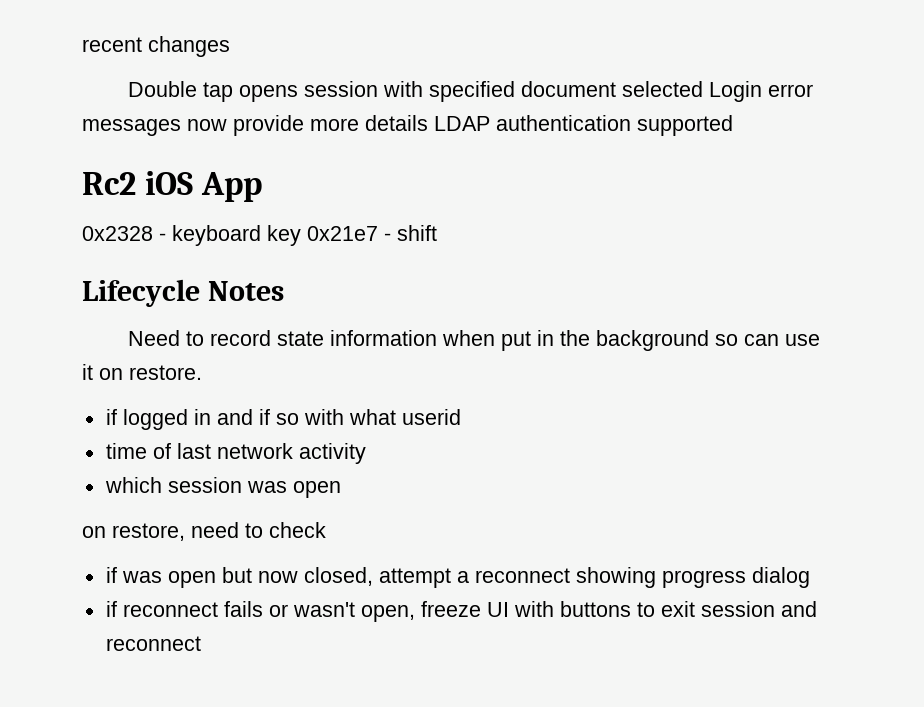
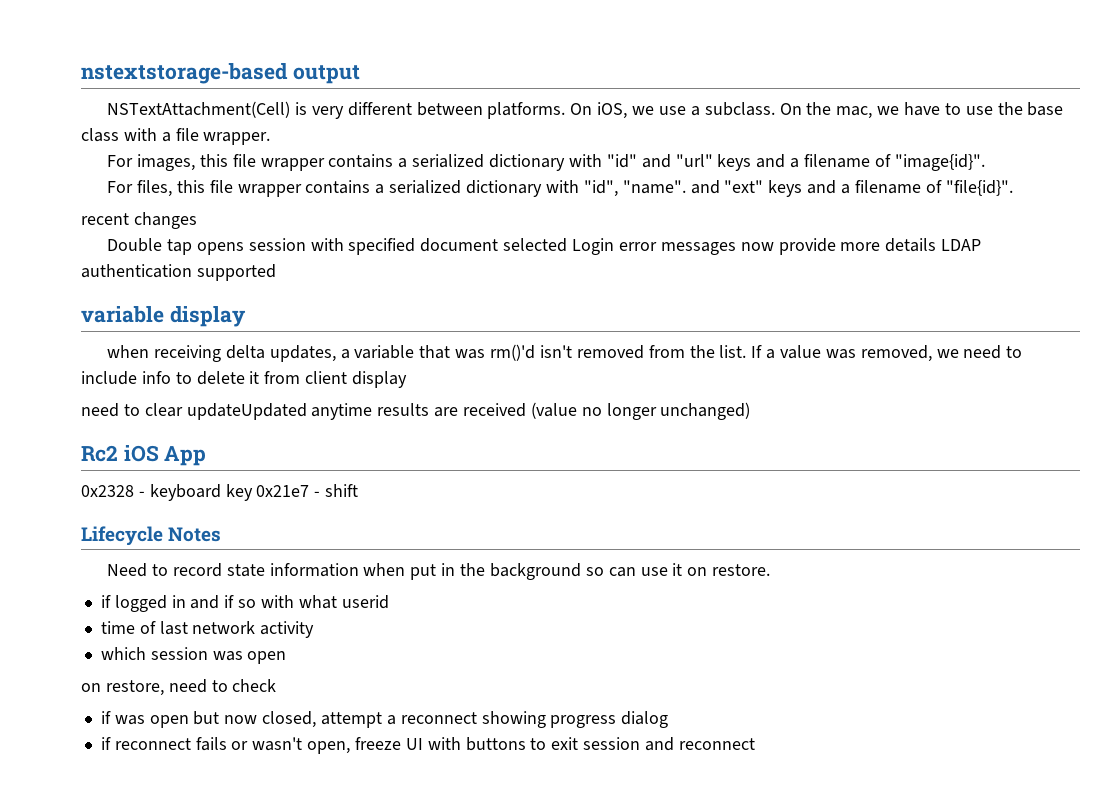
(82, 44) none -> [81,63,360,84] [107,101,1064,119] [81,128,271,145] [107,154,985,171] [107,180,1013,197] nstextstorage-based output // NSTextAttachment(Cell) is very different between platforms. On iOS, we use a subclass. On the mac, we have to use the base class with a file wrapper. // For images, this file wrapper contains a serialized dictionary with "id" and "url" keys and a filename of "image{id}". // For files, this file wrapper contains a serialized dictionary with "id", "name". and "ext" keys and a filename of "file{id}". //
(733, 125) none -> [81,306,246,327] [107,344,1023,362] [81,371,408,388] [81,402,751,420] // variable display // when receiving delta updates, a variable that was rm()'d isn't removed from the list. If a value was removed, we need to include info to delete it from client display // need to clear updateUpdated anytime results are received (value no longer unchanged)

